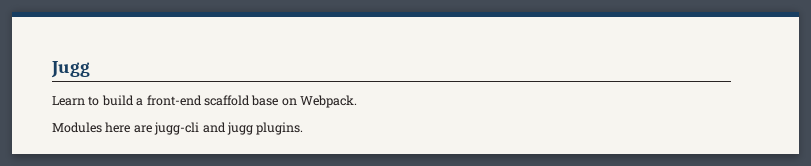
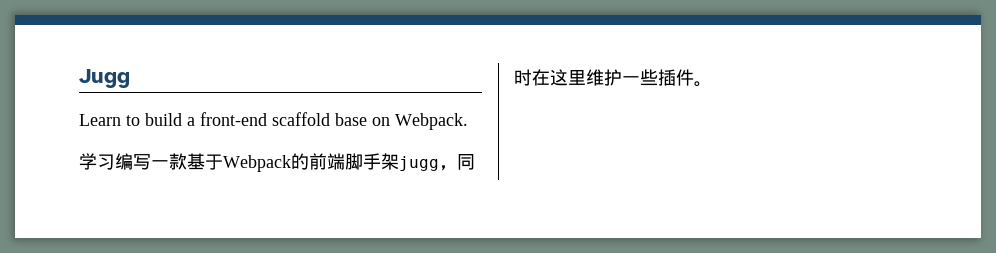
[52,122,304,135] Modules here are jugg-cli and jugg plugins. -> [79,153,475,172] [514,69,712,87] 学习编写一款基于Webpack的前端脚手架jugg，同时在这里维护一些插件。

